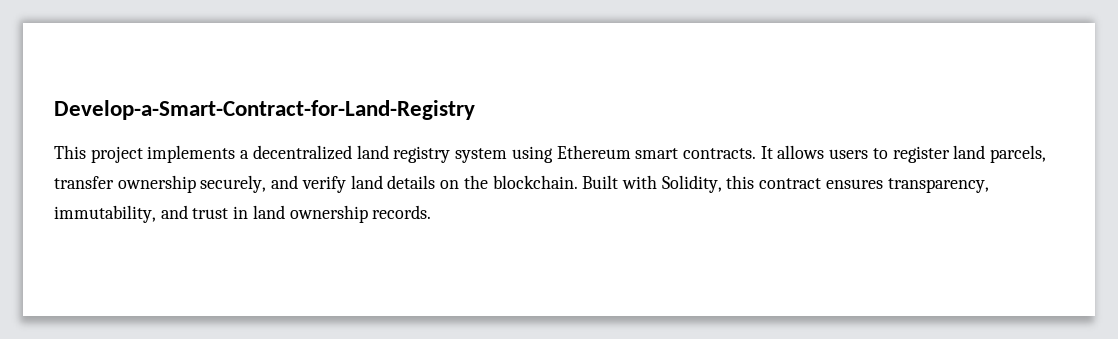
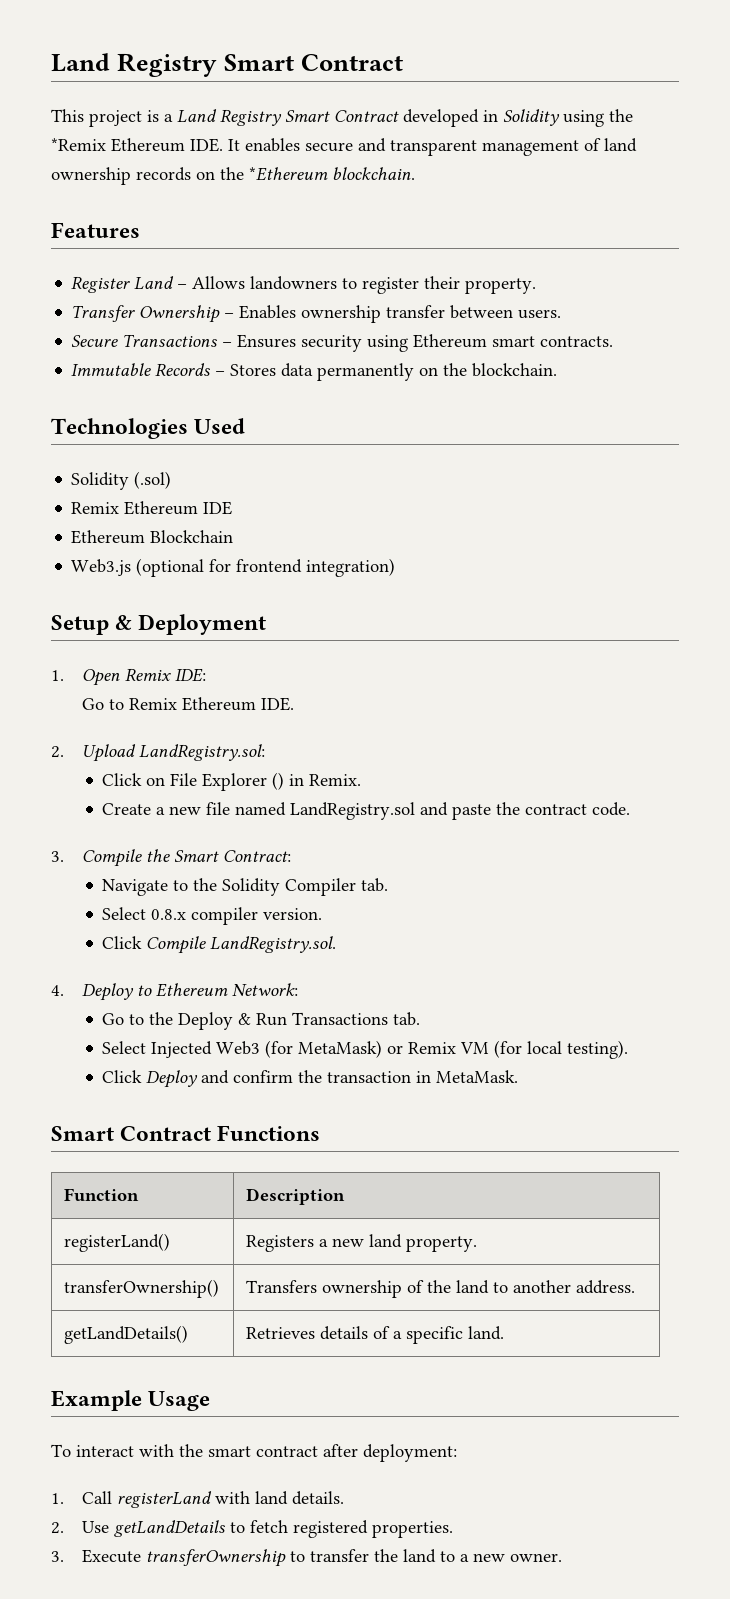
[54,100,475,120] [54,145,1047,163] [54,175,989,193] [54,205,432,223] Develop-a-Smart-Contract-for-Land-Registry // This project implements a decentralized land registry system using Ethereum smart contracts. It allows users to register land parcels, transfer ownership securely, and verify land details on the blockchain. Built with Solidity, this contract ensures transparency, immutability, and trust in land ownership records. -> [51,53,404,77] [51,109,633,127] [51,138,637,156] [51,167,415,185] [51,222,140,238] [71,276,537,294] [71,305,562,323] [71,334,614,352] [71,363,558,381] [51,418,246,439] [71,471,172,490] [71,501,233,515] [71,530,234,544] [71,558,396,577] [51,614,267,635] [51,668,206,686] [81,697,294,711] [51,744,265,762] [102,772,362,791] [102,802,631,820] [51,849,291,867] [102,878,389,896] [102,907,323,925] [102,936,337,954] [51,983,298,1001] [102,1012,421,1030] [102,1040,629,1059] [102,1070,519,1088] [51,1125,321,1141] [64,1188,140,1202] [246,1188,346,1205] [64,1233,171,1252] [246,1234,478,1252] [64,1279,220,1298] [246,1280,636,1298] [64,1325,189,1344] [246,1326,505,1344] [51,1390,211,1411] [51,1444,457,1462] [51,1491,344,1508] [51,1520,453,1538] [51,1549,562,1567] Land Registry Smart Contract // This project is a Land Registry Smart Contract developed in Solidity using the *Remix Ethereum IDE. It enables secure and transparent management of land ownership records on the *Ethereum blockchain. // Features // Register Land – Allows landowners to register their property. // Transfer Ownership – Enables ownership transfer between users. // Secure Transactions – Ensures security using Ethereum smart contracts. // Immutable Records – Stores data permanently on the blockchain. // Technologies Used // Solidity (.sol) // Remix Ethereum IDE // Ethereum Blockchain // Web3.js (optional for frontend integration) // Setup & Deployment // 1. Open Remix IDE: // Go to Remix Ethereum IDE. // 2. Upload LandRegistry.sol: // Click on File Explorer () in Remix. // Create a new file named LandRegistry.sol and paste the contract code. // 3. Compile the Smart Contract: // Navigate to the Solidity Compiler tab. // Select 0.8.x compiler version. // Click Compile LandRegistry.sol. // 4. Deploy to Ethereum Network: // Go to the Deploy & Run Transactions tab. // Select Injected Web3 (for MetaMask) or Remix VM (for local testing). // Click Deploy and confirm the transaction in MetaMask. // Smart Contract Functions // Function | Description // registerLand() | Registers a new land property. // transferOwnership() | Transfers ownership of the land to another address. // getLandDetails() | Retrieves details of a specific land. // Example Usage // To interact with the smart contract after deployment: // 1. Call registerLand with land details. // 2. Use getLandDetails to fetch registered properties. // 3. Execute transferOwnership to transfer the land to a new owner.

